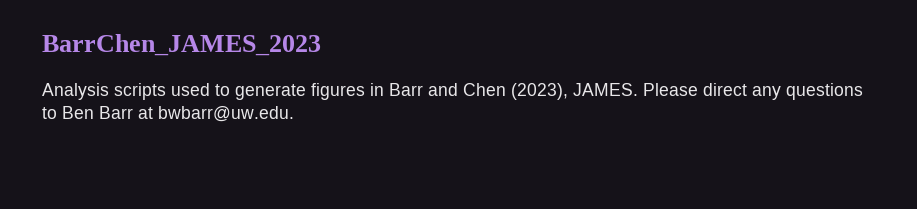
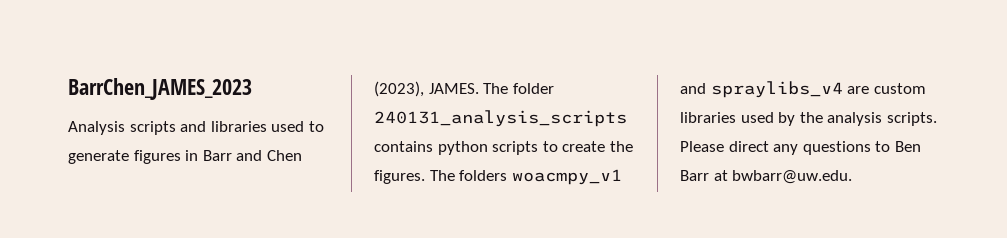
(166, 91) none -> [180,121,267,132] and libraries
(638, 89) none -> [483,83,554,94] [374,110,627,127] [374,141,633,155] [374,169,622,185] [680,81,926,98] [680,112,937,126] The folder 240131_analysis_scripts contains python scripts to create the figures. The folders woacmpy_v1 and spraylibs_v4 are custom libraries used by the analysis scripts.

